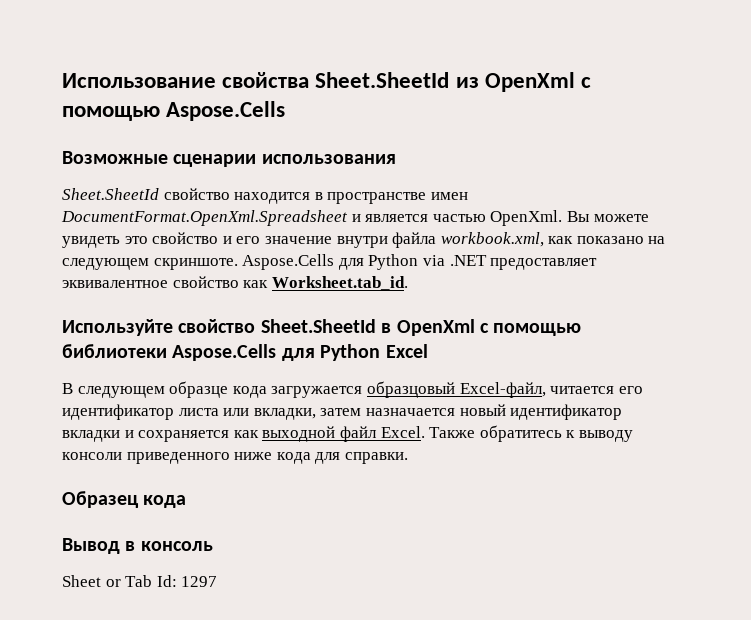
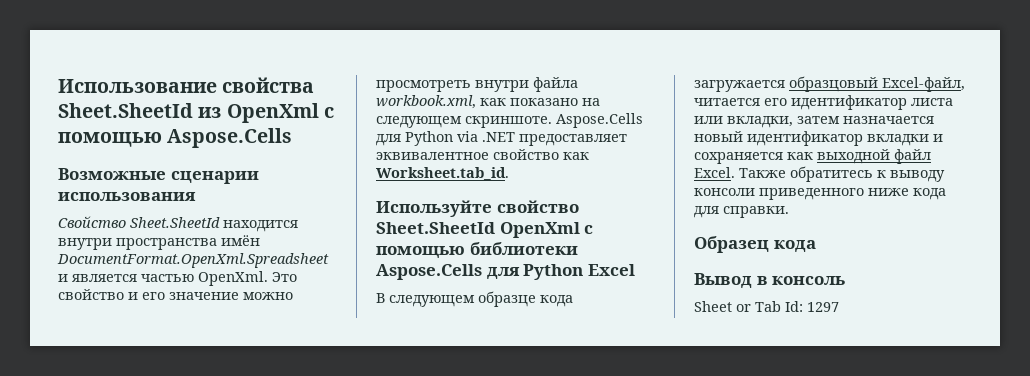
[62,188,468,204] Sheet.SheetId свойство находится в пространстве имен -> [58,216,298,232] [58,235,260,250] Свойство Sheet.SheetId находится внутри пространства имён
[566,211,649,222] [62,236,148,248] Вы можете увидеть это -> [272,272,297,282] Это
(332, 240) none -> [243,292,293,300] [376,80,471,92] можно просмотреть
[381,323,392,333] в -> (495, 228) none

